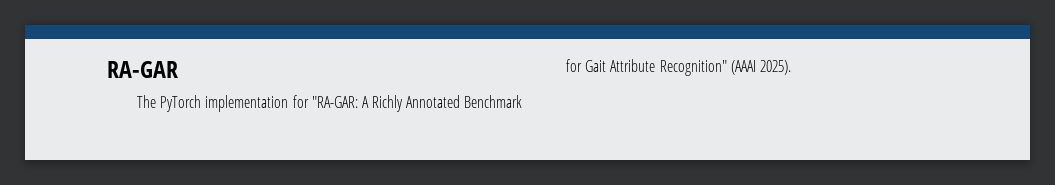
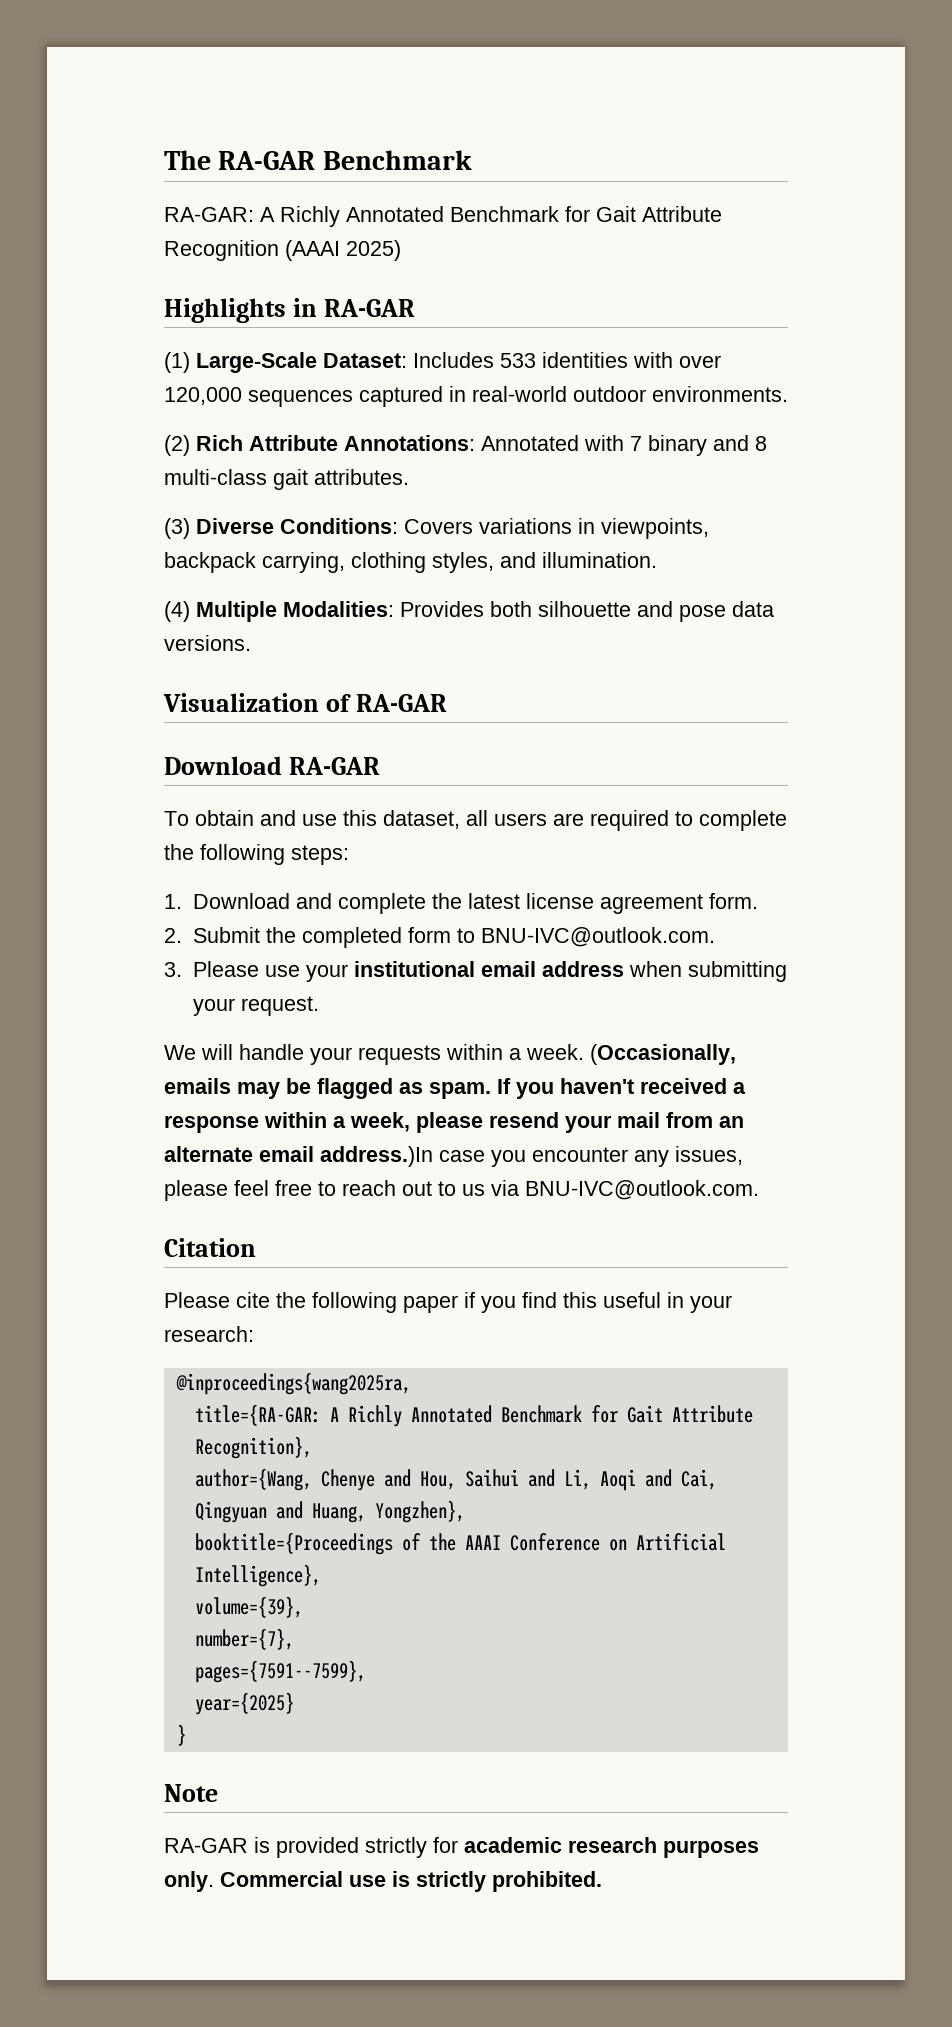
[107,61,178,78] [136,95,523,112] [566,59,791,76] RA-GAR // The PyTorch implementation for "RA-GAR: A Richly Annotated Benchmark for Gait Attribute Recognition" (AAAI 2025). -> [164,150,472,170] [164,206,722,227] [164,240,401,261] [164,298,415,323] [164,352,721,373] [164,386,788,407] [164,435,767,456] [164,469,409,490] [164,518,709,539] [164,552,657,573] [164,601,774,622] [164,635,251,651] [163,693,447,712] [164,756,380,775] [164,810,787,831] [164,844,349,865] [164,893,758,914] [164,927,715,948] [164,961,787,982] [192,996,319,1016] [164,1044,736,1065] [164,1078,746,1099] [164,1112,744,1133] [164,1146,743,1167] [164,1180,759,1201] [164,1238,256,1257] [164,1292,732,1313] [164,1326,254,1342] [175,1372,411,1395] [194,1404,753,1427] [194,1436,312,1459] [194,1468,717,1491] [194,1500,465,1523] [194,1532,726,1555] [194,1564,321,1587] [194,1596,303,1618] [194,1628,294,1650] [194,1660,366,1683] [194,1692,294,1715] [176,1724,186,1746] [164,1784,218,1802] [164,1837,759,1858] [164,1871,602,1892] The RA-GAR Benchmark // RA-GAR: A Richly Annotated Benchmark for Gait Attribute Recognition (AAAI 2025) // Highlights in RA-GAR // (1) Large-Scale Dataset: Includes 533 identities with over 120,000 sequences captured in real-world outdoor environments. // (2) Rich Attribute Annotations: Annotated with 7 binary and 8 multi-class gait attributes. // (3) Diverse Conditions: Covers variations in viewpoints, backpack carrying, clothing styles, and illumination. // (4) Multiple Modalities: Provides both silhouette and pose data versions. // Visualization of RA-GAR // Download RA-GAR // To obtain and use this dataset, all users are required to complete the following steps: // 1. Download and complete the latest license agreement form. // 2. Submit the completed form to BNU-IVC@outlook.com. // 3. Please use your institutional email address when submitting your request. // We will handle your requests within a week. (Occasionally, emails may be flagged as spam. If you haven't received a response within a week, please resend your mail from an alternate email address.)In case you encounter any issues, please feel free to reach out to us via BNU-IVC@outlook.com. // Citation // Please cite the following paper if you find this useful in your research: // @inproceedings{wang2025ra, // title={RA-GAR: A Richly Annotated Benchmark for Gait Attribute Recognition}, // author={Wang, Chenye and Hou, Saihui and Li, Aoqi and Cai, Qingyuan and Huang, Yongzhen}, // booktitle={Proceedings of the AAAI Conference on Artificial Intelligence}, // volume={39}, // number={7}, // pages={7591--7599}, // year={2025} // } // Note // RA-GAR is provided strictly for academic research purposes only. Commercial use is strictly prohibited.

